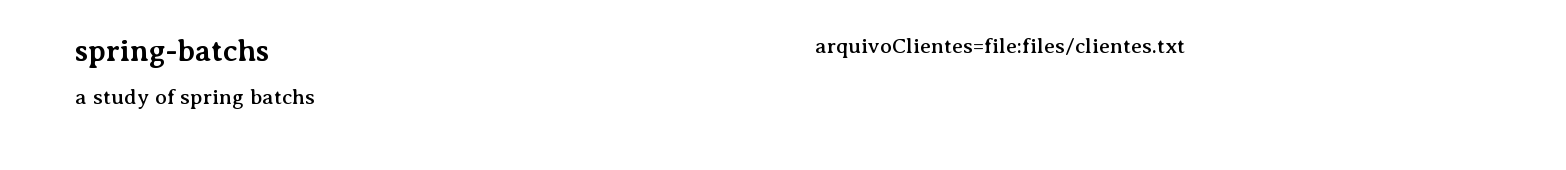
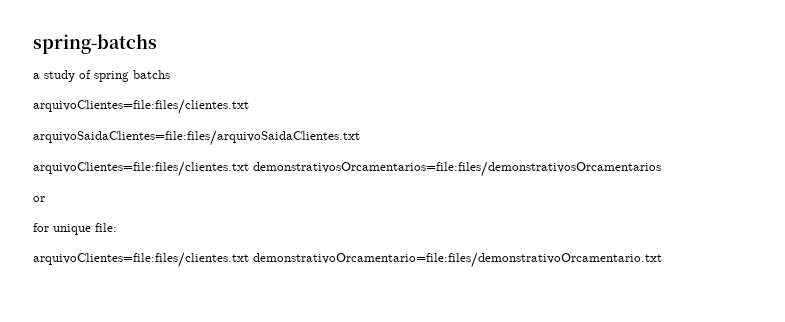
(1185, 48) none -> [33,130,360,146] [33,161,661,177] [33,196,45,202] [33,223,117,235] [33,252,662,268] // arquivoSaidaClientes=file:files/arquivoSaidaClientes.txt // arquivoClientes=file:files/clientes.txt demonstrativosOrcamentarios=file:files/demonstrativosOrcamentarios // or // for unique file: // arquivoClientes=file:files/clientes.txt demonstrativoOrcamentario=file:files/demonstrativoOrcamentario.txt

